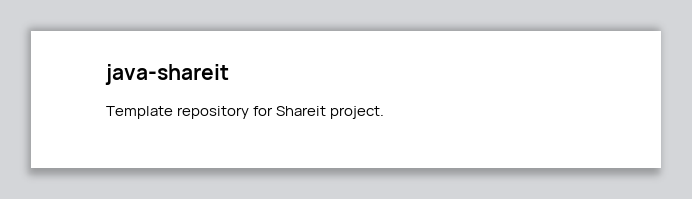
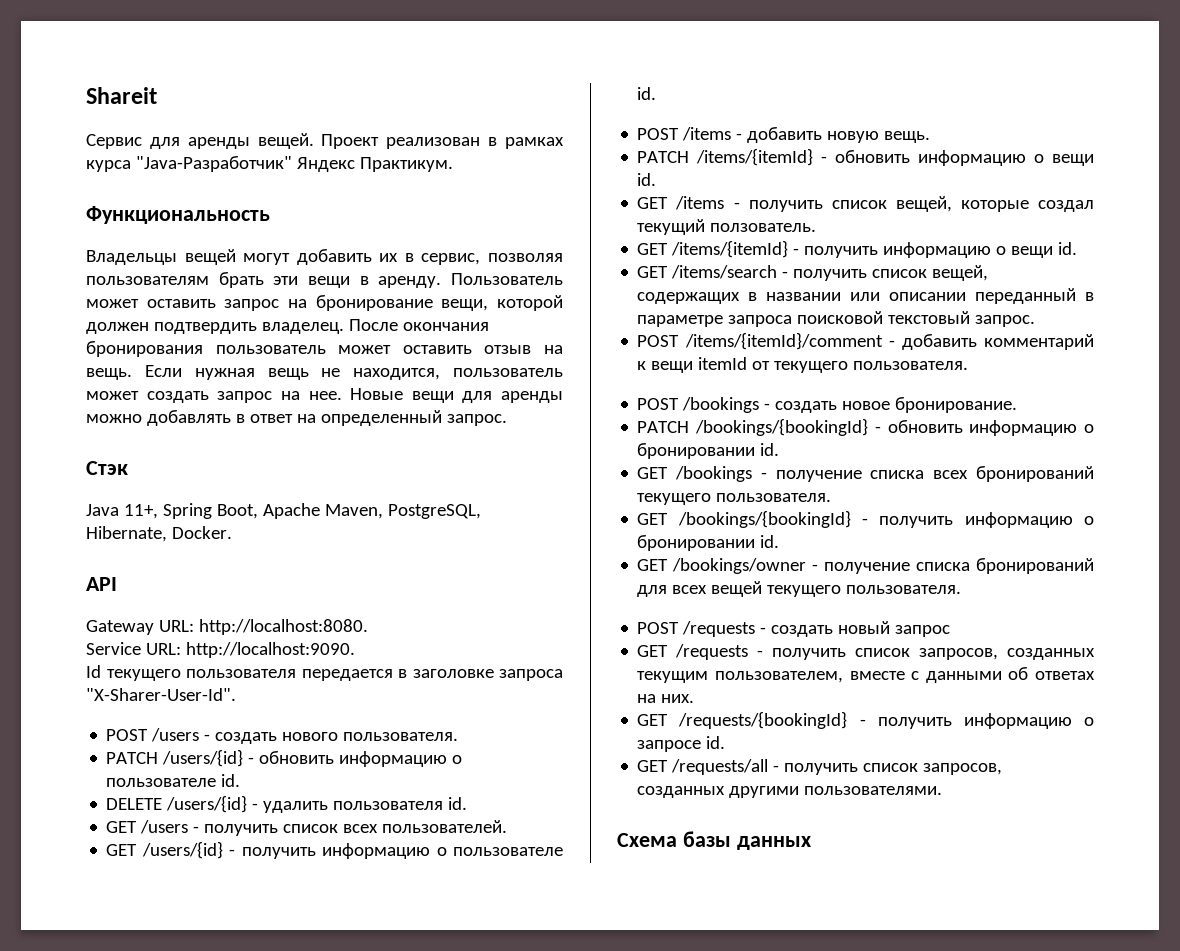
[105,64,229,85] [106,106,385,119] java-shareit // Template repository for Shareit project. -> [86,87,157,104] [86,133,565,149] [86,156,453,172] [86,206,270,224] [86,249,563,265] [86,272,563,288] [86,295,563,311] [86,319,489,334] [86,341,563,357] [86,365,563,380] [86,388,563,403] [86,410,507,426] [86,461,128,475] [86,503,481,519] [86,526,232,542] [86,577,117,591] [86,619,368,635] [86,642,355,658] [86,665,563,681] [86,688,236,701] [106,728,459,744] [106,749,463,767] [106,774,241,787] [106,795,468,813] [106,820,508,836] [106,841,563,859] [637,87,657,100] [637,127,931,143] [637,148,1094,166] [637,173,657,186] [637,196,1094,212] [637,219,817,235] [637,240,1078,258] [637,265,989,281] [637,288,1094,304] [637,311,1036,327] [637,332,1094,350] [637,357,969,373] [637,397,1018,413] [637,418,1094,436] [637,443,780,459] [637,466,1094,482] [637,493,832,505] [637,510,1094,528] [637,535,780,551] [637,558,1094,574] [637,581,962,597] [637,621,951,637] [637,644,1095,660] [637,667,1095,683] [637,694,695,703] [637,711,1094,729] [637,736,726,752] [637,759,1003,775] [637,786,943,798] [617,831,811,850] Shareit // Сервис для аренды вещей. Проект реализован в рамках курса "Java-Разработчик" Яндекс Практикум. // Функциональность // Владельцы вещей могут добавить их в сервис, позволяя пользователям брать эти вещи в аренду. Пользователь может оставить запрос на бронирование вещи, которой должен подтвердить владелец. После окончания бронирования пользователь может оставить отзыв на вещь. Если нужная вещь не находится, пользователь может создать запрос на нее. Новые вещи для аренды можно добавлять в ответ на определенный запрос. // Стэк // Java 11+, Spring Boot, Apache Maven, PostgreSQL, Hibernate, Docker. // API // Gateway URL: http://localhost:8080. // Service URL: http://localhost:9090. // Id текущего пользователя передается в заголовке запроса "X-Sharer-User-Id". // POST /users - создать нового пользователя. // PATCH /users/{id} - обновить информацию о пользователе id. // DELETE /users/{id} - удалить пользователя id. // GET /users - получить список всех пользователей. // GET /users/{id} - получить информацию о пользователе id. // POST /items - добавить новую вещь. // PATCH /items/{itemId} - обновить информацию о вещи id. // GET /items - получить список вещей, которые создал текущий ползователь. // GET /items/{itemId} - получить информацию о вещи id. // GET /items/search - получить список вещей, содержащих в названии или описании переданный в параметре запроса поисковой текстовый запрос. // POST /items/{itemId}/comment - добавить комментарий к вещи itemId от текущего пользователя. // POST /bookings - создать новое бронирование. // PATCH /bookings/{bookingId} - обновить информацию о бронировании id. // GET /bookings - получение списка всех бронирований текущего пользователя. // GET /bookings/{bookingId} - получить информацию о бронировании id. // GET /bookings/owner - получение списка бронирований для всех вещей текущего пользователя. // POST /requests - создать новый запрос // GET /requests - получить список запросов, созданных текущим пользователем, вместе с данными об ответах на них. // GET /requests/{bookingId} - получить информацию о запросе id. // GET /requests/all - получить список запросов, созданных другими пользователями. // Схема базы данных

